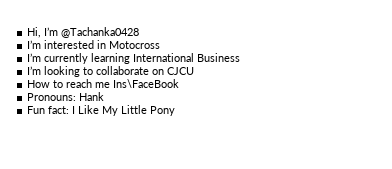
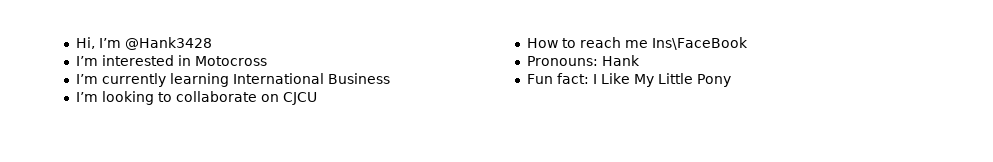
[61,27,140,38] @Tachanka0428 -> [124,37,212,50] @Hank3428

